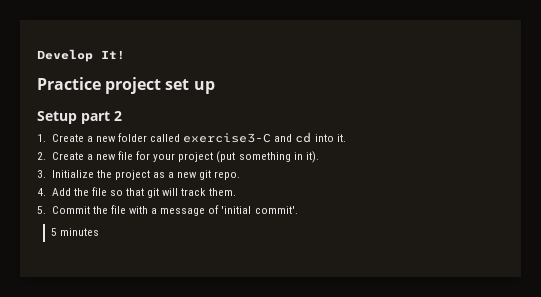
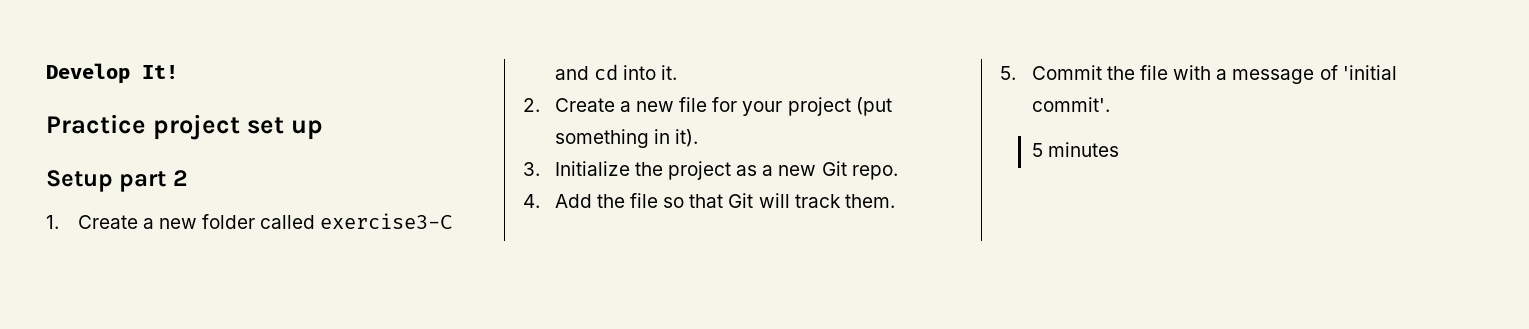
[199,170,212,180] git -> [821,161,847,176] Git
[147,188,160,198] git -> [728,193,754,208] Git

